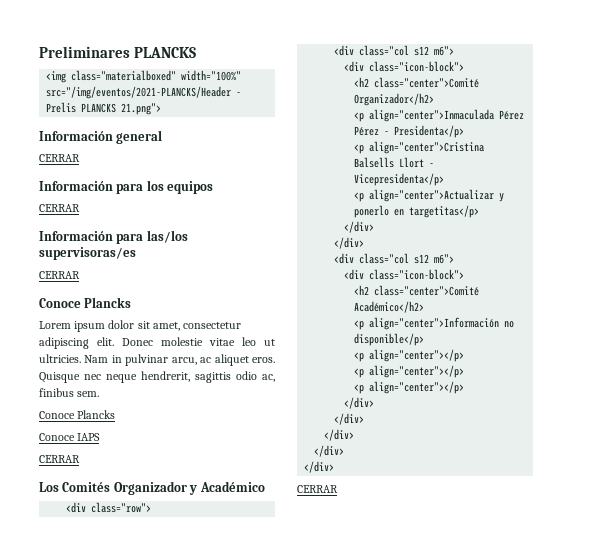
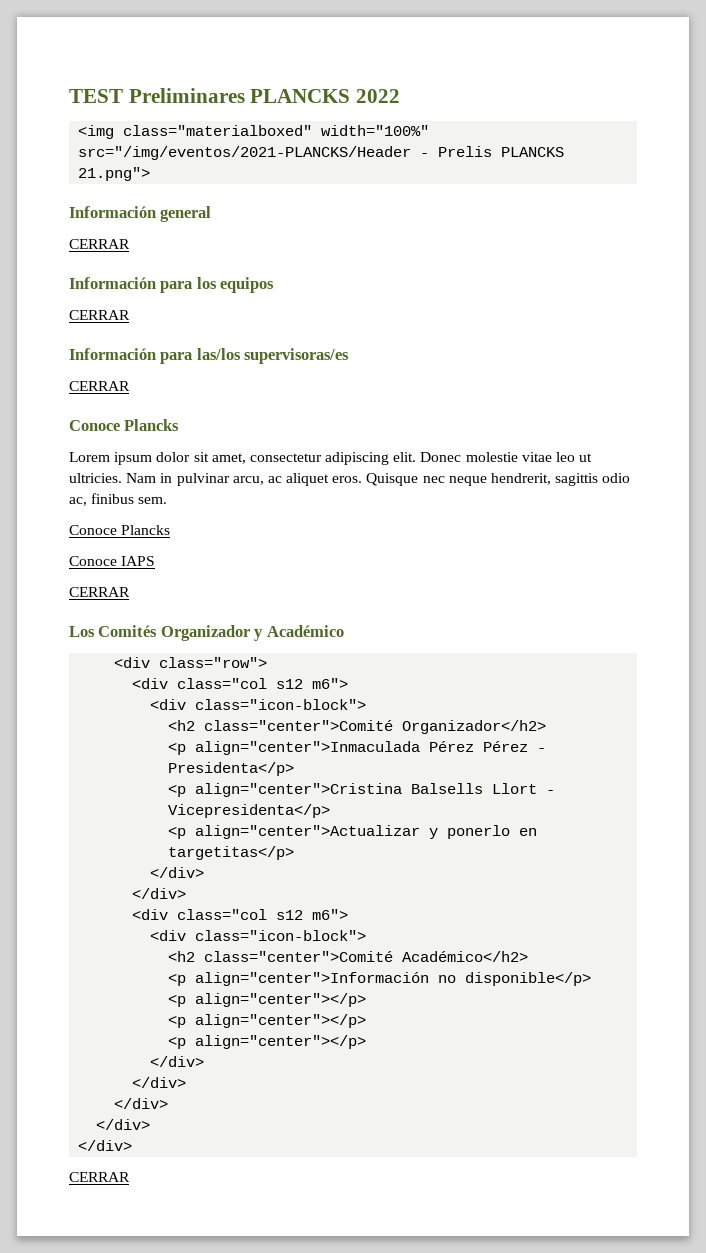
(39, 52) none -> [69,89,123,103] TEST
(196, 52) none -> [356,89,401,103] 2022

